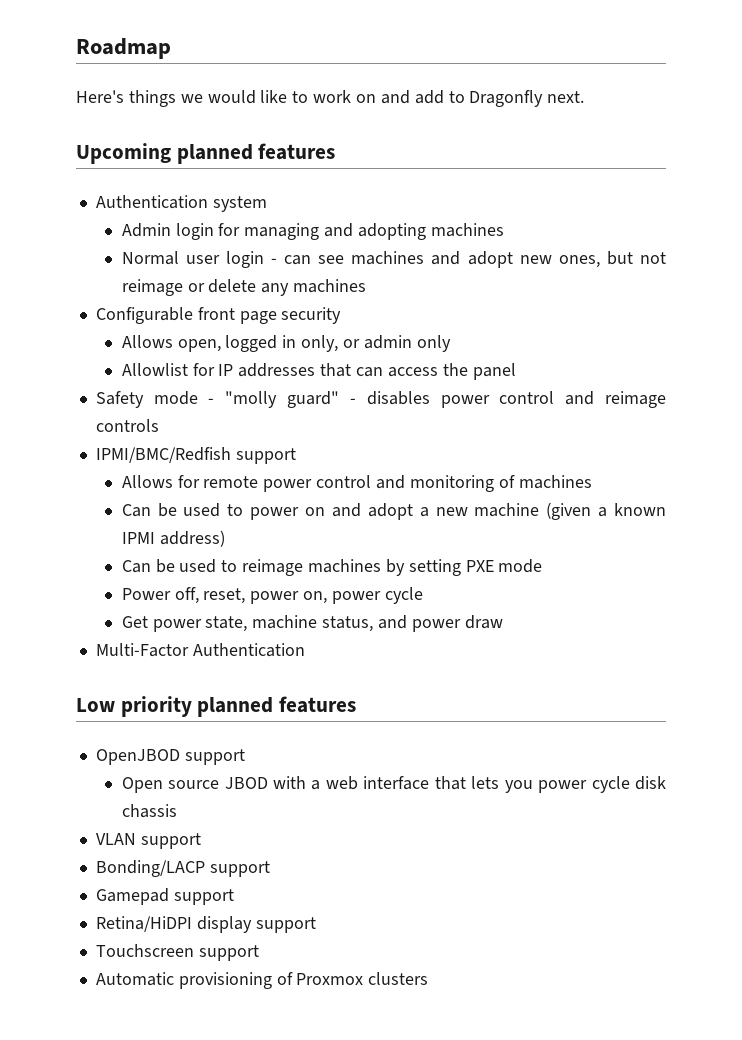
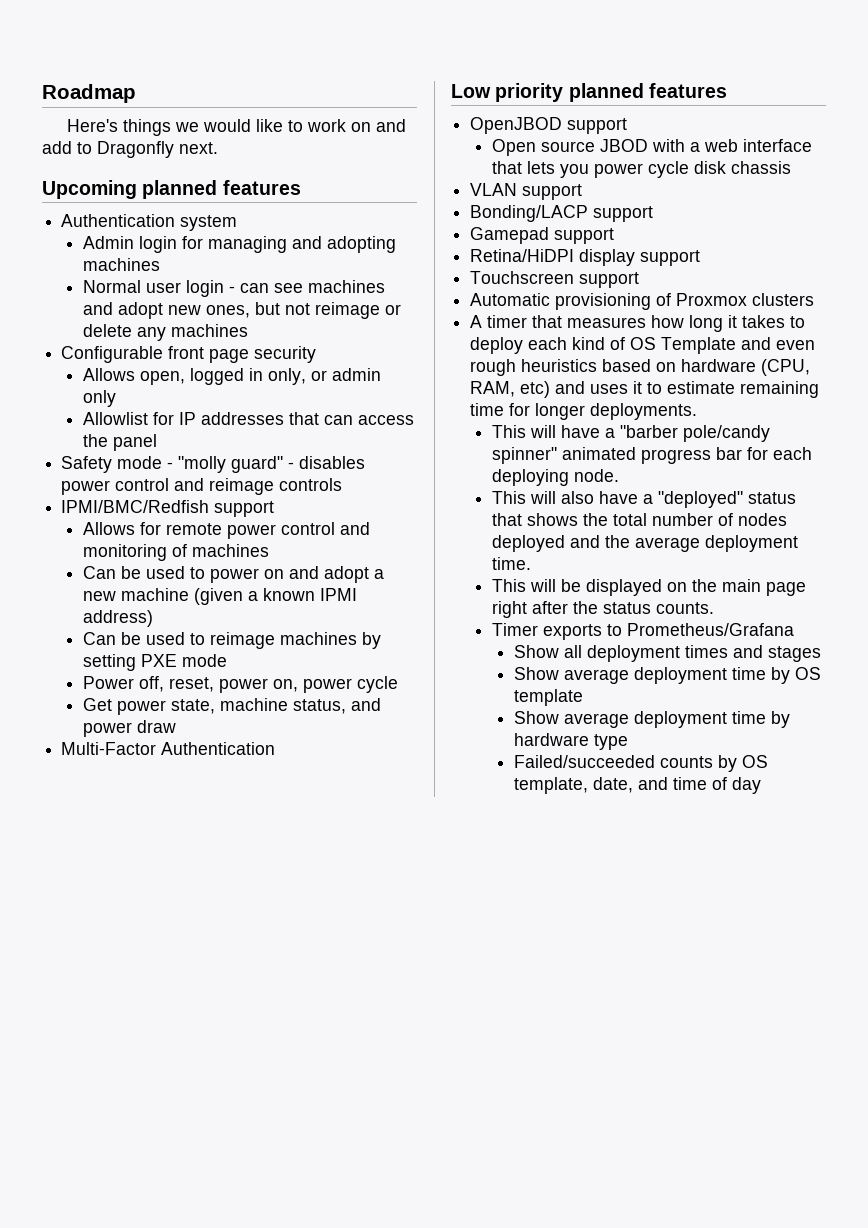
(429, 978) none -> [470,315,806,332] [470,337,816,354] [470,359,811,376] [470,381,820,398] [470,403,698,420] [491,425,770,442] [491,447,812,464] [491,469,619,486] [491,491,796,508] [491,513,787,526] [491,535,798,552] [491,557,531,570] [491,579,806,596] [491,601,714,618] [491,623,794,640] [513,645,821,662] [513,667,821,684] [513,689,583,706] [513,711,790,728] [513,733,628,750] [513,755,768,772] [513,777,761,794] // A timer that measures how long it takes to deploy each kind of OS Template and even rough heuristics based on hardware (CPU, RAM, etc) and uses it to estimate remaining time for longer deployments. // This will have a "barber pole/candy spinner" animated progress bar for each deploying node. // This will also have a "deployed" status that shows the total number of nodes deployed and the average deployment time. // This will be displayed on the main page right after the status counts. // Timer exports to Prometheus/Grafana // Show all deployment times and stages // Show average deployment time by OS template // Show average deployment time by hardware type // Failed/succeeded counts by OS template, date, and time of day

